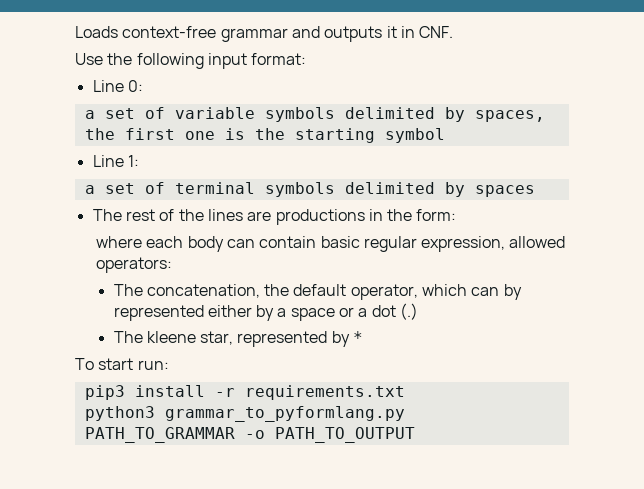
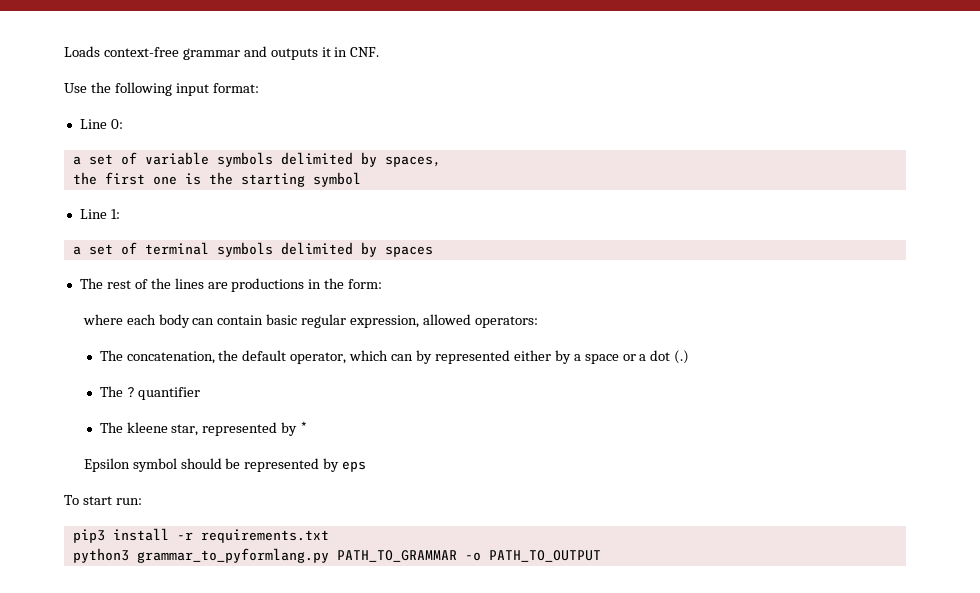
(419, 311) none -> [99,386,201,400] // The ? quantifier
(364, 337) none -> [83,458,367,472] // Epsilon symbol should be represented by eps

